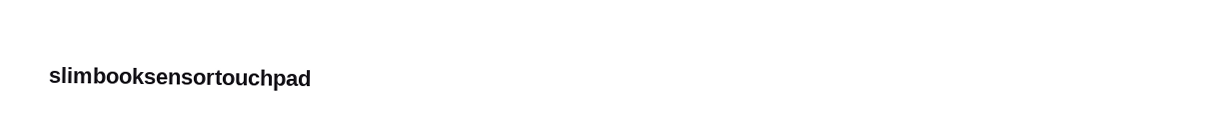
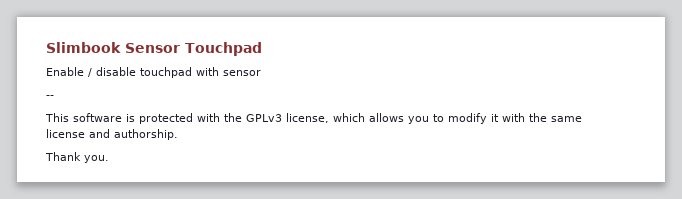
[48,66,311,92] slimbooksensortouchpad -> [46,42,262,56] [46,67,261,78] [46,95,54,99] [45,113,582,124] [46,129,178,140] [45,152,109,163] Slimbook Sensor Touchpad // Enable / disable touchpad with sensor // -- // This software is protected with the GPLv3 license, which allows you to modify it with the same license and authorship. // Thank you.

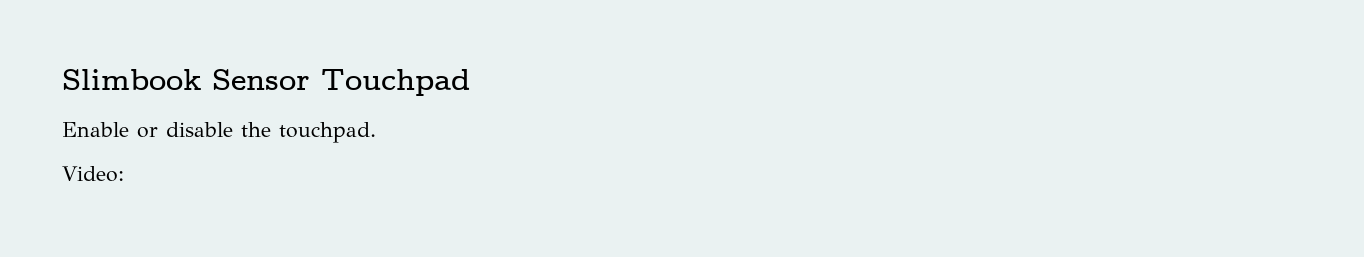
[88,67,261,78] [46,95,54,99] [45,113,582,124] [46,129,178,140] [45,152,109,163] / disable touchpad with sensor // -- // This software is protected with the GPLv3 license, which allows you to modify it with the same license and authorship. // Thank you. -> [137,122,376,143] [62,166,124,182] or disable the touchpad. // Video:

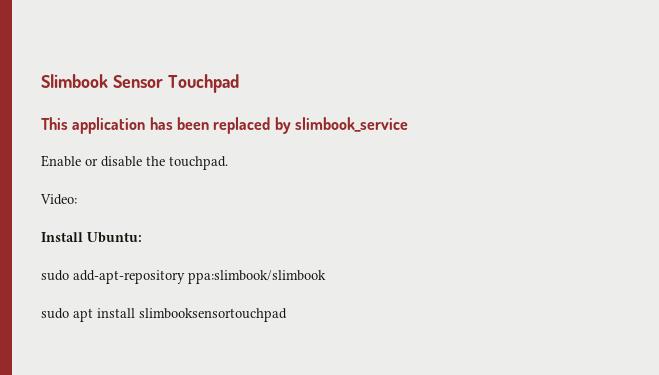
(470, 82) none -> [41,117,408,134] // This application has been replaced by slimbook_service
(124, 174) none -> [41,232,142,243] [41,270,326,284] [41,308,287,322] // Install Ubuntu: // sudo add-apt-repository ppa:slimbook/slimbook // sudo apt install slimbooksensortouchpad

